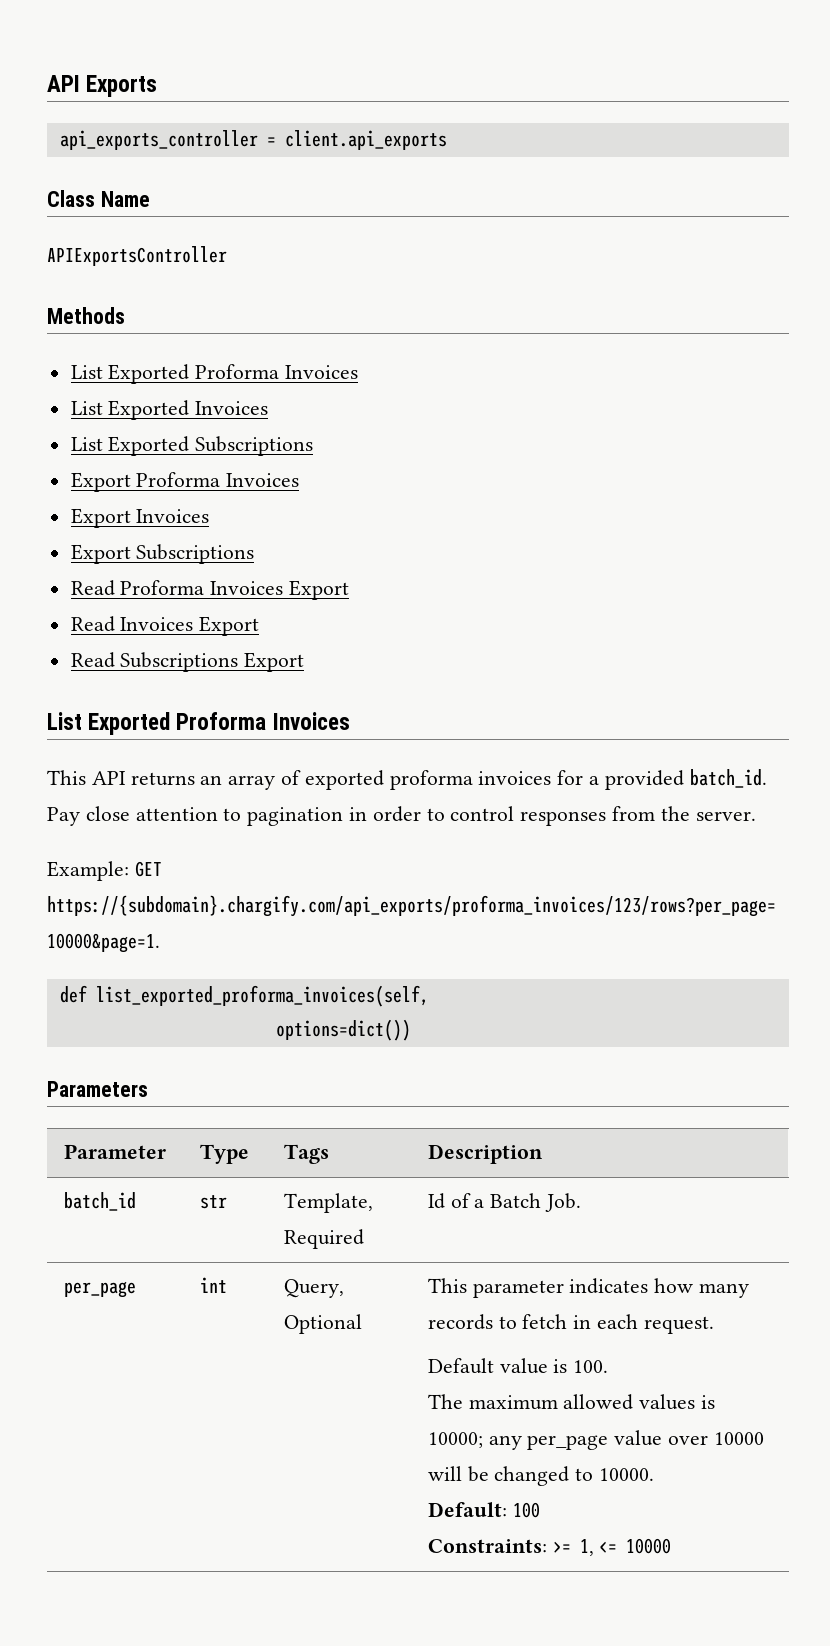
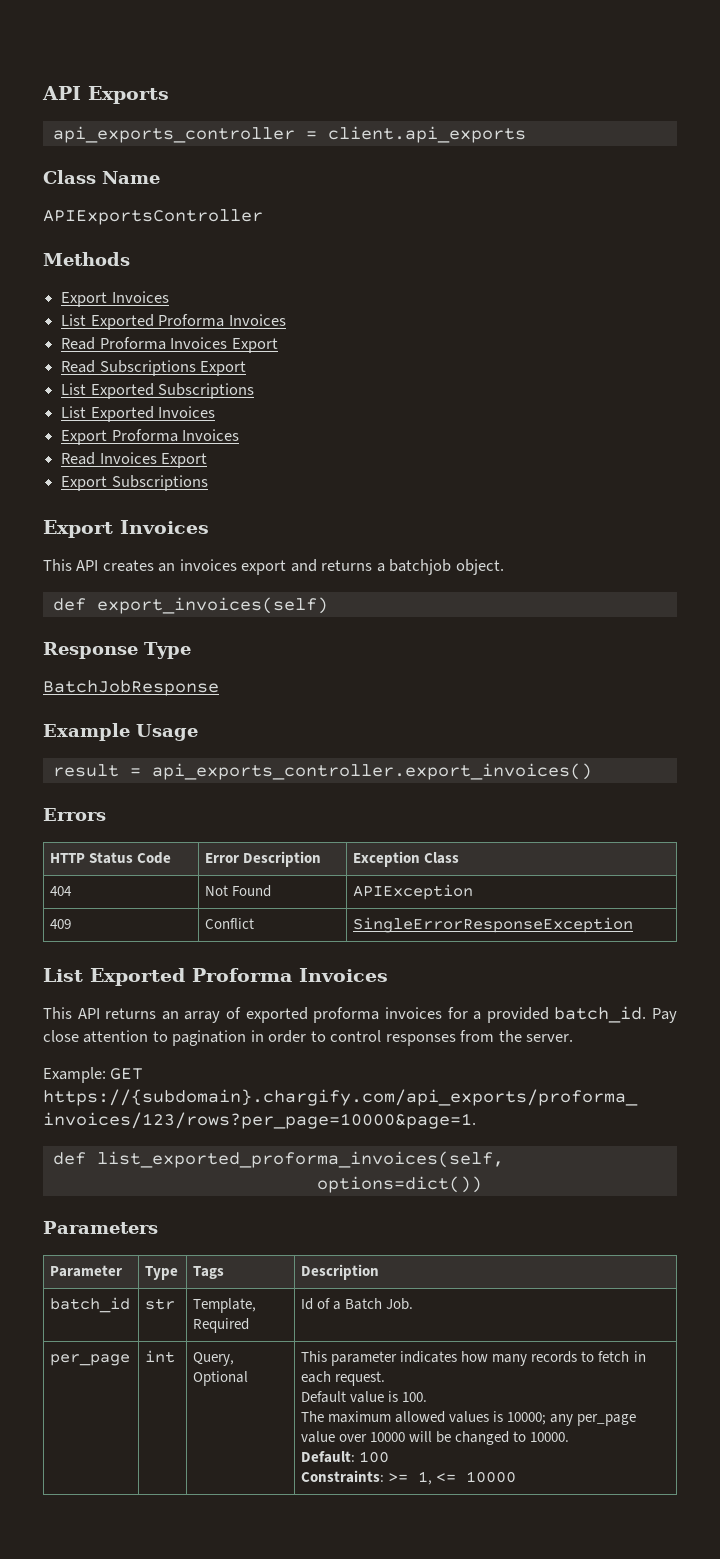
[70,364,359,384] [70,400,269,420] [70,436,314,456] [70,472,300,492] [70,508,210,528] [70,544,255,564] [70,580,350,600] // List Exported Proforma Invoices // List Exported Invoices // List Exported Subscriptions // Export Proforma Invoices // Export Invoices // Export Subscriptions // Read Proforma Invoices Export -> [61,291,169,307] [61,314,286,330] [61,337,278,353] [61,360,247,376] [61,383,255,399] [61,406,216,422] [61,429,240,445] // Export Invoices // List Exported Proforma Invoices // Read Proforma Invoices Export // Read Subscriptions Export // List Exported Subscriptions // List Exported Invoices // Export Proforma Invoices
[70,652,305,672] Read Subscriptions Export -> [61,475,208,491] [43,520,209,538] [43,559,504,575] [52,597,328,614] [43,642,191,659] [43,680,219,696] [43,723,198,741] [52,763,592,780] [43,808,106,821] [50,852,172,864] [205,851,322,867] [353,851,460,867] [50,886,73,896] [205,885,272,897] [353,884,474,900] [50,919,72,929] [205,918,255,929] [353,917,634,933] Export Subscriptions // Export Invoices // This API creates an invoices export and returns a batchjob object. // def export_invoices(self) // Response Type // BatchJobResponse // Example Usage // result = api_exports_controller.export_invoices() // Errors // HTTP Status Code | Error Description | Exception Class // 404 | Not Found | APIException // 409 | Conflict | SingleErrorResponseException

